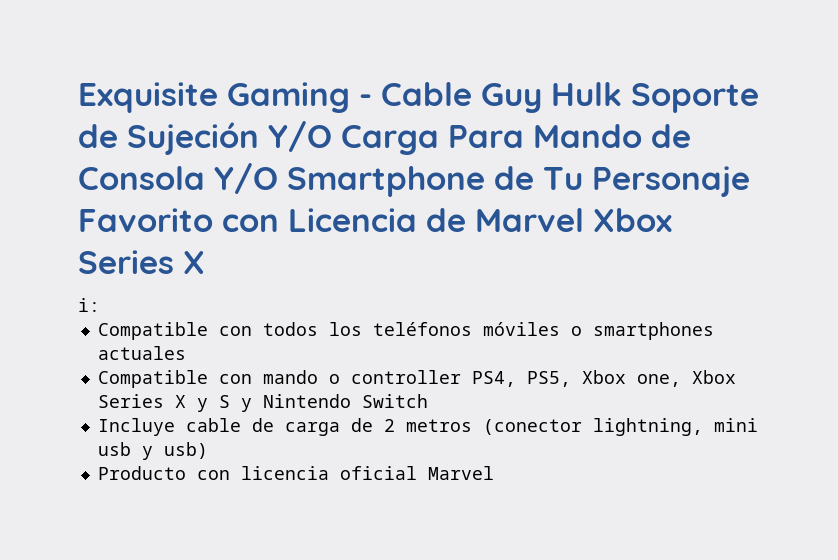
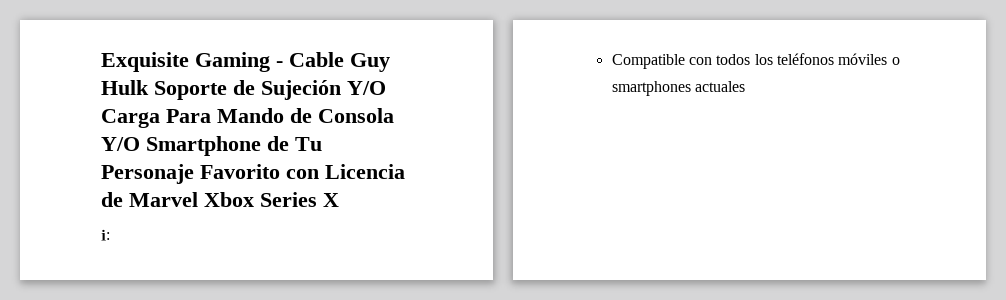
[97,370,736,388] [97,394,428,412] [97,418,758,436] [97,442,208,460] [97,466,494,480] // Compatible con mando o controller PS4, PS5, Xbox one, Xbox Series X y S y Nintendo Switch // Incluye cable de carga de 2 metros (conector lightning, mini usb y usb) // Producto con licencia oficial Marvel -> (745, 86) none

